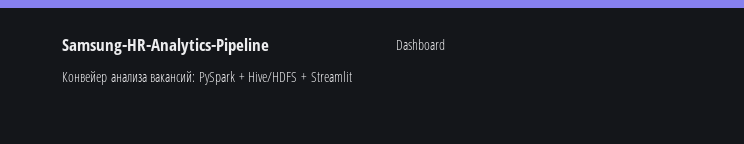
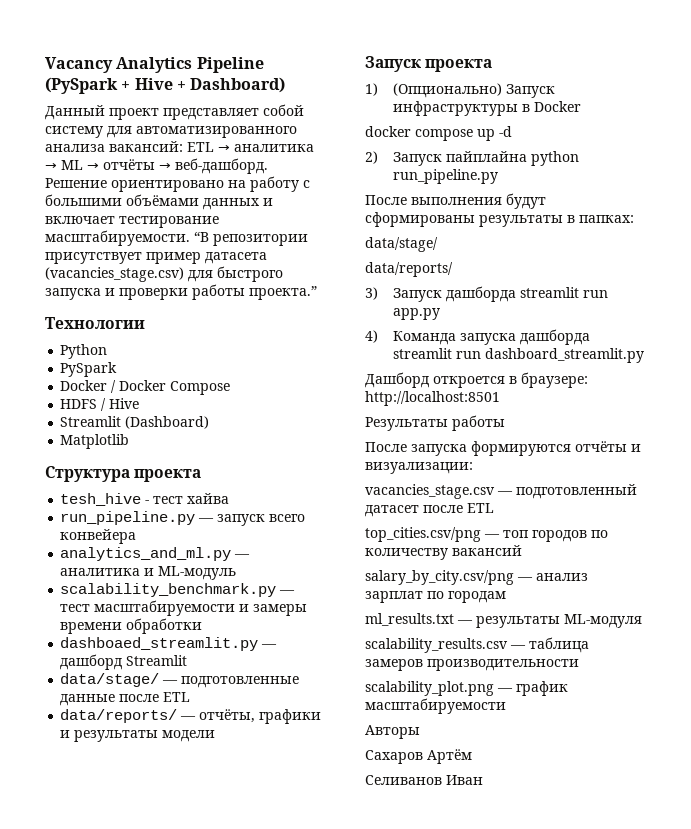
[62,38,269,55] [62,71,352,85] [396,39,445,50] Samsung-HR-Analytics-Pipeline // Конвейер анализа вакансий: PySpark + Hive/HDFS + Streamlit Dashboard -> [45,57,264,73] [45,77,286,94] [45,104,304,120] [45,126,297,138] [45,141,314,152] [45,158,268,174] [45,176,310,192] [45,194,273,210] [45,216,219,228] [45,230,308,246] [45,252,267,264] [45,266,283,282] [45,284,317,300] [45,317,145,329] [60,344,108,359] [60,362,118,377] [60,380,231,395] [60,398,140,411] [60,416,210,429] [60,434,130,449] [45,466,202,482] [60,493,230,506] [60,511,306,526] [60,529,137,544] [60,547,251,561] [60,566,237,580] [60,583,296,597] [60,600,308,616] [60,618,203,634] [60,637,278,651] [60,654,188,670] [60,673,300,688] [60,692,191,706] [60,709,322,724] [60,730,216,742] [365,56,493,72] [365,83,555,98] [392,101,581,116] [365,126,512,141] [365,151,579,166] [392,169,498,184] [365,193,546,209] [365,212,634,227] [365,237,438,252] [365,262,453,277] [365,286,608,302] [392,308,440,320] [365,329,590,345] [392,348,644,363] [365,372,588,388] [365,391,500,406] [365,415,505,431] [365,441,641,456] [365,462,473,474] [365,484,637,499] [365,503,494,517] [365,527,608,542] [365,545,522,560] [365,570,588,585] [365,591,506,603] [365,613,642,628] [365,637,589,653] [365,659,579,671] [365,681,568,696] [365,698,506,714] [365,725,420,739] [365,749,472,764] [365,775,483,785] Vacancy Analytics Pipeline (PySpark + Hive + Dashboard) // Данный проект представляет собой систему для автоматизированного анализа вакансий: ETL → аналитика → ML → отчёты → веб-дашборд. Решение ориентировано на работу с большими объёмами данных и включает тестирование масштабируемости. “В репозитории присутствует пример датасета (vacancies_stage.csv) для быстрого запуска и проверки работы проекта.” // Технологии // Python // PySpark // Docker / Docker Compose // HDFS / Hive // Streamlit (Dashboard) // Matplotlib // Структура проекта // tesh_hive - тест хайва // run_pipeline.py — запуск всего конвейера // analytics_and_ml.py — аналитика и ML-модуль // scalability_benchmark.py — тест масштабируемости и замеры времени обработки // dashboaed_streamlit.py — дашборд Streamlit // data/stage/ — подготовленные данные после ETL // data/reports/ — отчёты, графики и результаты модели // Запуск проекта // 1) (Опционально) Запуск инфраструктуры в Docker // docker compose up -d // 2) Запуск пайплайна python run_pipeline.py // После выполнения будут сформированы результаты в папках: // data/stage/ // data/reports/ // 3) Запуск дашборда streamlit run app.py // 4) Команда запуска дашборда streamlit run dashboard_streamlit.py // Дашборд откроется в браузере: http://localhost:8501 // Результаты работы // После запуска формируются отчёты и визуализации: // vacancies_stage.csv — подготовленный датасет после ETL // top_cities.csv/png — топ городов по количеству вакансий // salary_by_city.csv/png — анализ зарплат по городам // ml_results.txt — результаты ML-модуля // scalability_results.csv — таблица замеров производительности // scalability_plot.png — график масштабируемости // Авторы // Сахаров Артём // Селиванов Иван

